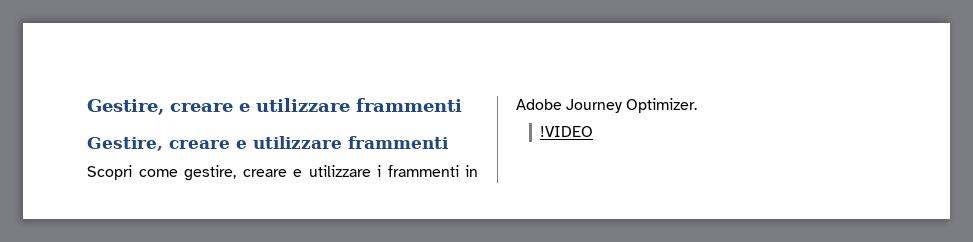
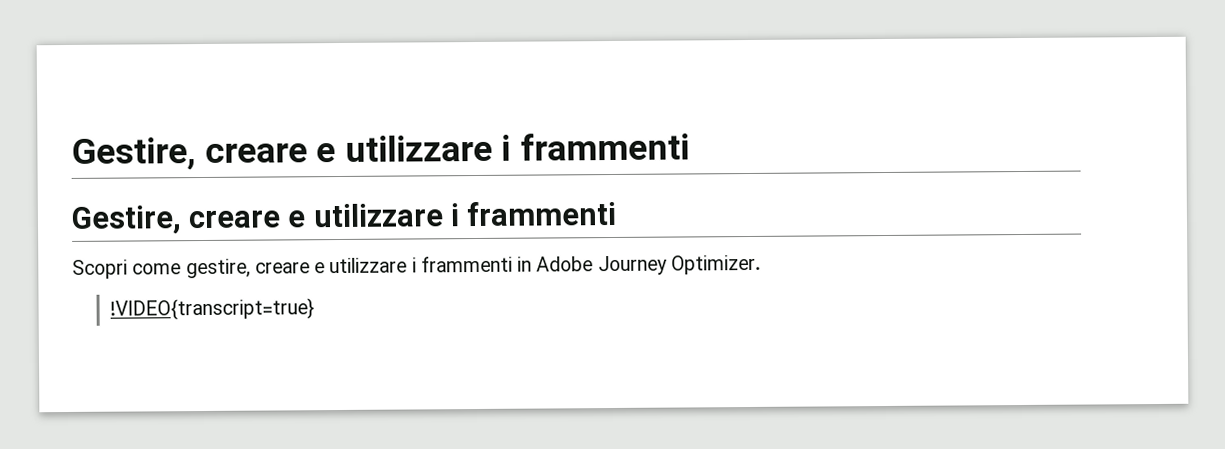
[87,98,350,115] Gestire, creare e utilizzare -> [71,134,512,171] Gestire, creare e utilizzare i
(342, 142) none -> [449,203,460,227] i
[540,126,594,137] !VIDEO -> [110,298,316,321] !VIDEO{transcript=true}

